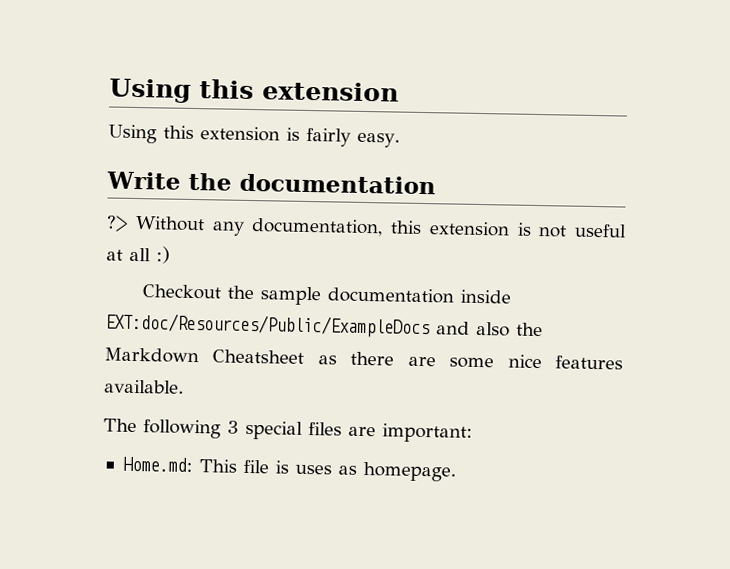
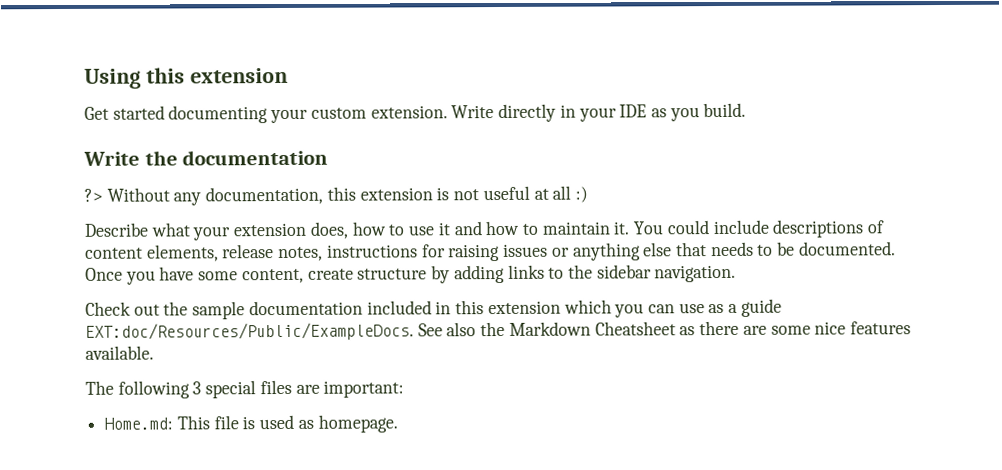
[108,124,400,148] Using this extension is fairly easy. -> [84,102,747,124] Get started documenting your custom extension. Write directly in your IDE as you build.
[142,284,512,306] [105,312,470,339] Checkout the sample documentation inside EXT:doc/Resources/Public/ExampleDocs and -> [84,219,885,241] [85,241,896,262] [85,264,737,285] [85,298,782,320] [85,322,443,341] Describe what your extension does, how to use it and how to maintain it. You could include descriptions of content elements, release notes, instructions for raising issues or anything else that needs to be documented. Once you have some content, create structure by adding links to the sidebar navigation. // Check out the sample documentation included in this extension which you can use as a guide EXT:doc/Resources/Public/ExampleDocs. See
[294,464,332,475] uses -> [259,414,295,430] used

